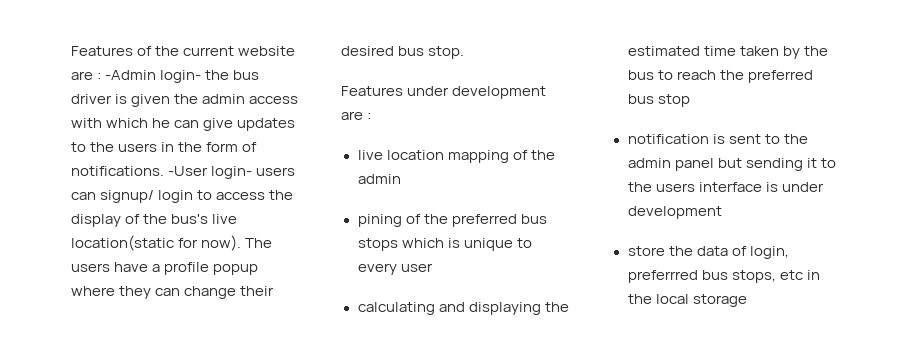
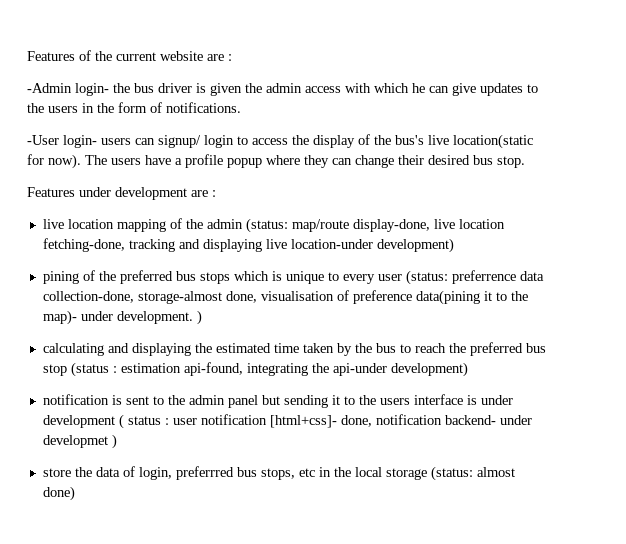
(102, 76) none -> (232, 57) //
(164, 171) none -> (241, 107) //
(401, 179) none -> [245,218,505,233] [42,238,454,253] (status: map/route display-done, live location fetching-done, tracking and displaying live location-under development)
(433, 267) none -> [405,270,544,285] [42,290,528,305] [42,310,202,325] (status: preferrence data collection-done, storage-almost done, visualisation of preference data(pining it to the map)- under development. )
(690, 100) none -> [70,362,468,377] (status : estimation api-found, integrating the api-under development)
(722, 212) none -> [118,414,532,429] [42,434,117,449] ( status : user notification [html+css]- done, notification backend- under developmet )
(747, 300) none -> [430,466,515,481] [42,486,75,501] (status: almost done)

